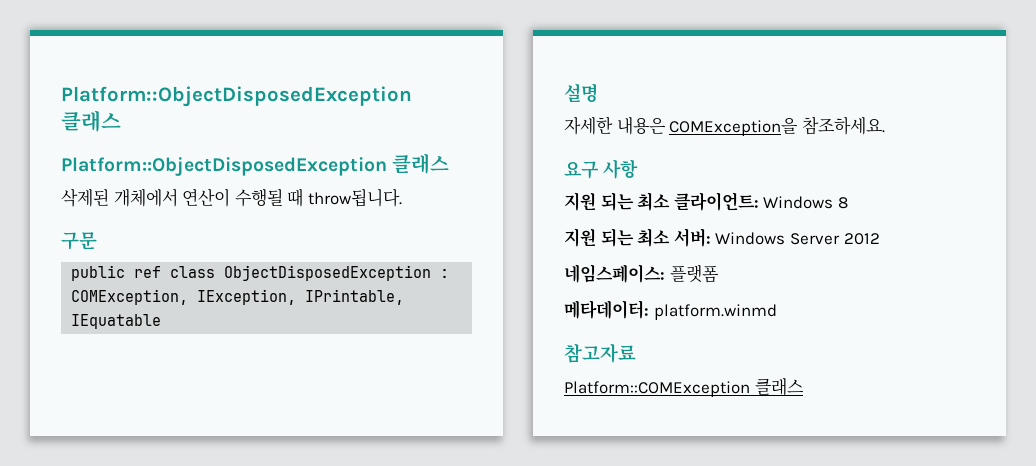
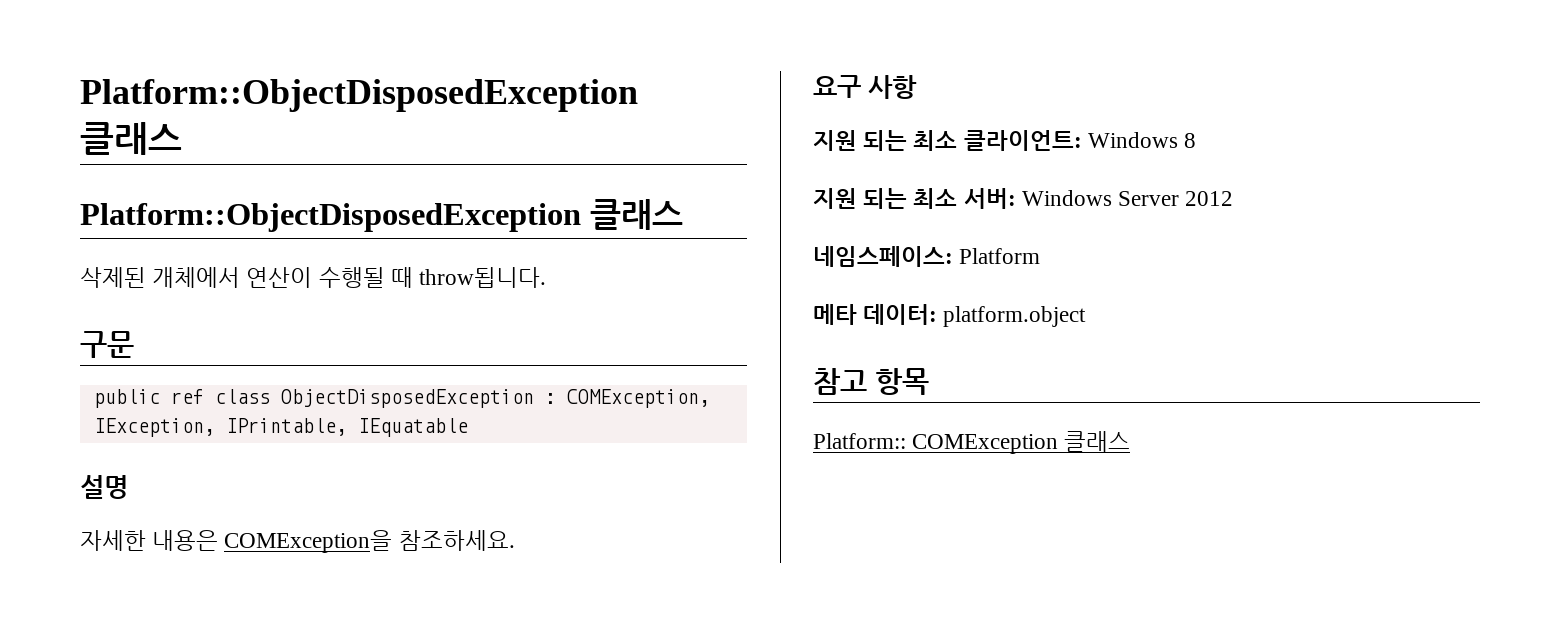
[669,264,719,283] [564,300,777,320] [564,343,636,363] [564,381,750,397] 플랫폼 // 메타데이터: platform.winmd // 참고자료 // Platform::COMException -> [959,248,1041,264] [813,304,1087,327] [813,368,929,395] [813,433,1059,454] Platform // 메타 데이터: platform.object // 참고 항목 // Platform:: COMException

